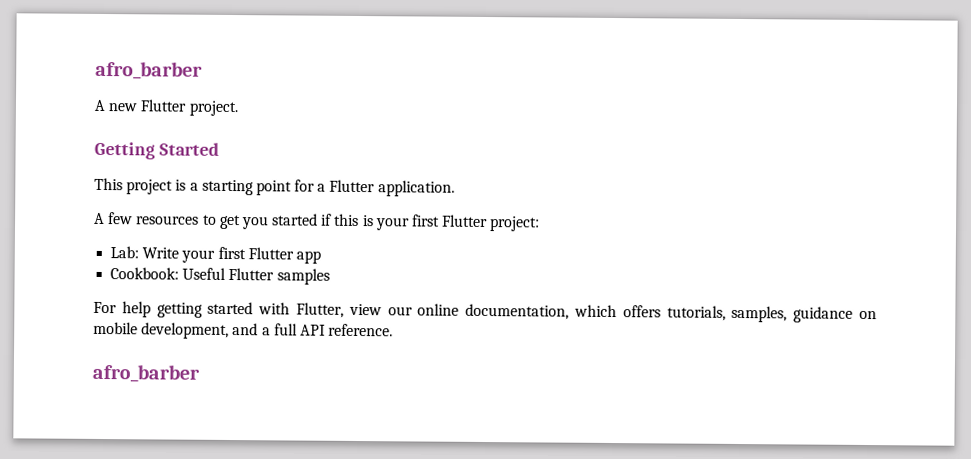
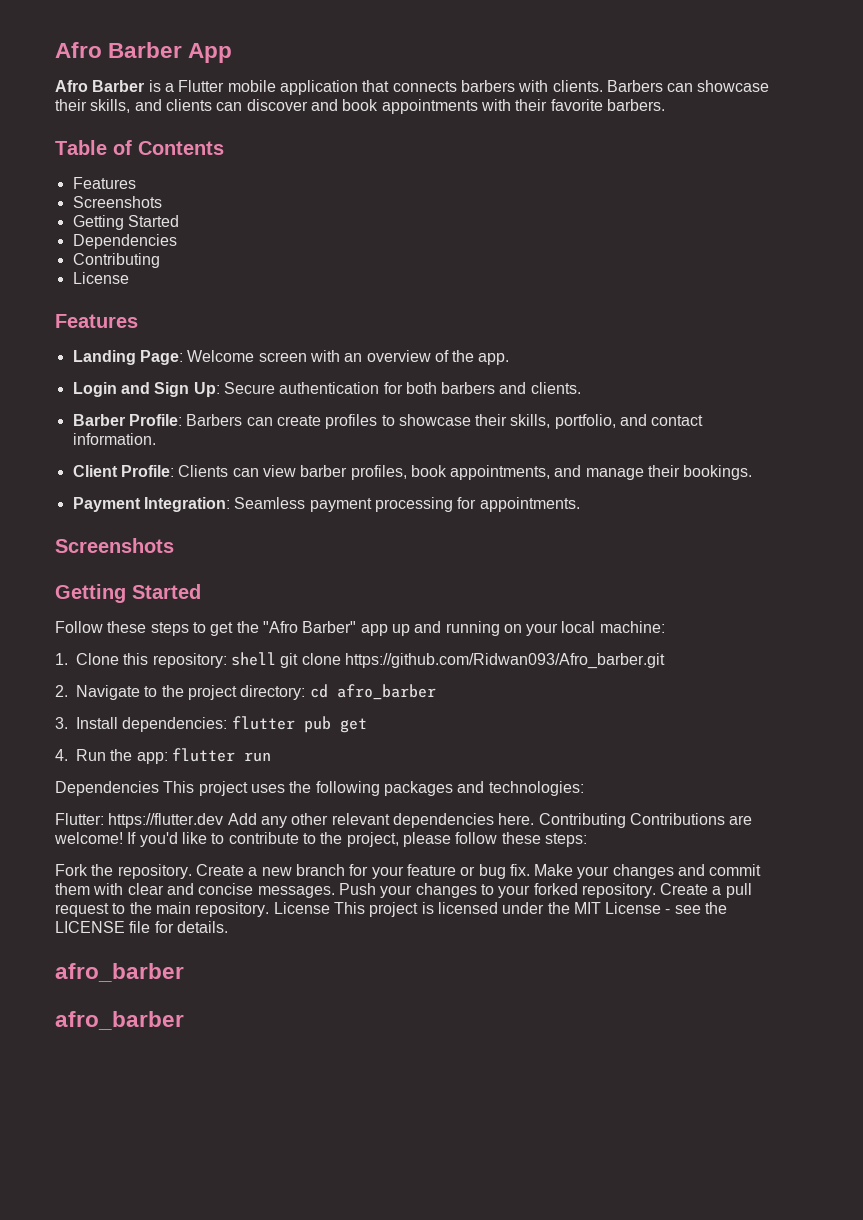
[95,60,203,80] [94,99,239,117] [94,141,219,160] [94,177,455,197] [94,212,541,232] [110,246,321,264] [110,267,330,285] [93,301,877,323] [93,321,394,339] [92,363,200,383] afro_barber // A new Flutter project. // Getting Started // This project is a starting point for a Flutter application. // A few resources to get you started if this is your first Flutter project: // Lab: Write your first Flutter app // Cookbook: Useful Flutter samples // For help getting started with Flutter, view our online documentation, which offers tutorials, samples, guidance on mobile development, and a full API reference. // afro_barber -> [55,42,233,63] [55,80,770,95] [55,99,665,114] [55,140,224,155] [72,177,136,189] [72,196,162,208] [72,215,179,230] [72,234,177,249] [72,253,160,268] [72,272,129,284] [55,314,138,328] [72,350,510,365] [72,382,581,397] [72,414,704,429] [72,433,156,445] [72,465,753,480] [72,497,580,512] [55,538,174,553] [55,584,201,603] [55,621,665,636] [55,652,665,669] [55,684,436,700] [55,716,367,733] [55,748,271,764] [55,781,584,796] [55,813,753,828] [54,832,587,847] [55,864,762,879] [55,883,752,898] [55,902,728,917] [55,921,228,933] [55,963,184,982] [55,1011,184,1030] Afro Barber App // Afro Barber is a Flutter mobile application that connects barbers with clients. Barbers can showcase their skills, and clients can discover and book appointments with their favorite barbers. // Table of Contents // Features // Screenshots // Getting Started // Dependencies // Contributing // License // Features // Landing Page: Welcome screen with an overview of the app. // Login and Sign Up: Secure authentication for both barbers and clients. // Barber Profile: Barbers can create profiles to showcase their skills, portfolio, and contact information. // Client Profile: Clients can view barber profiles, book appointments, and manage their bookings. // Payment Integration: Seamless payment processing for appointments. // Screenshots // Getting Started // Follow these steps to get the "Afro Barber" app up and running on your local machine: // 1. Clone this repository: shell git clone https://github.com/Ridwan093/Afro_barber.git // 2. Navigate to the project directory: cd afro_barber // 3. Install dependencies: flutter pub get // 4. Run the app: flutter run // Dependencies This project uses the following packages and technologies: // Flutter: https://flutter.dev Add any other relevant dependencies here. Contributing Contributions are welcome! If you'd like to contribute to the project, please follow these steps: // Fork the repository. Create a new branch for your feature or bug fix. Make your changes and commit them with clear and concise messages. Push your changes to your forked repository. Create a pull request to the main repository. License This project is licensed under the MIT License - see the LICENSE file for details. // afro_barber // afro_barber

